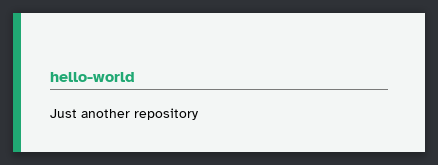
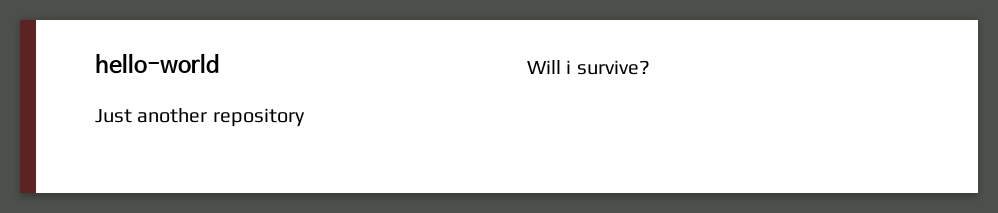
(198, 114) none -> [527,60,650,75] // Will i survive?

